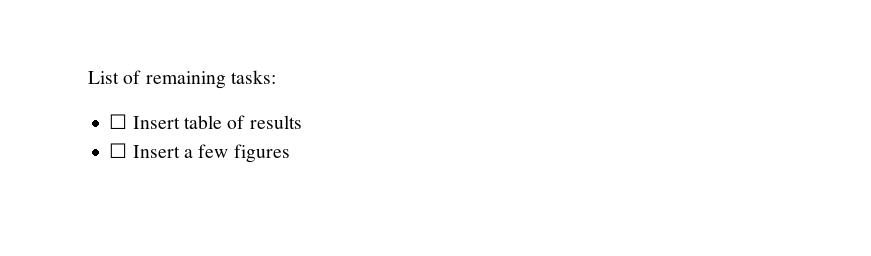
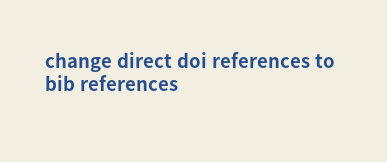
[88,70,276,89] [109,114,302,129] [109,143,290,163] List of remaining tasks: // ☐ Insert table of results // ☐ Insert a few figures -> [45,52,335,72] [45,75,178,91] change direct doi references to bib references

